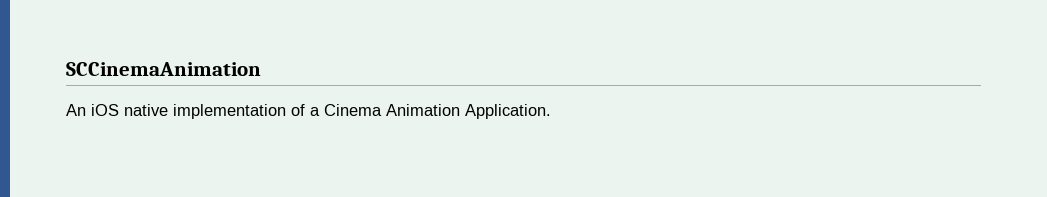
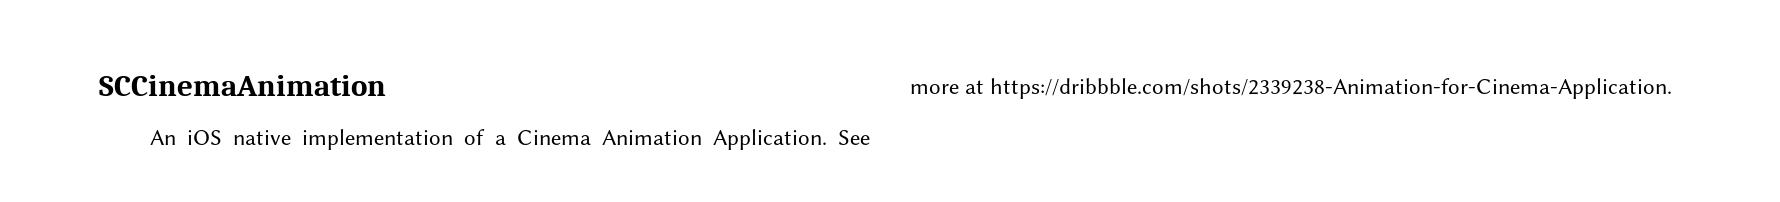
(551, 111) none -> [837,130,870,145] [910,78,1673,99] See more at https://dribbble.com/shots/2339238-Animation-for-Cinema-Application.

